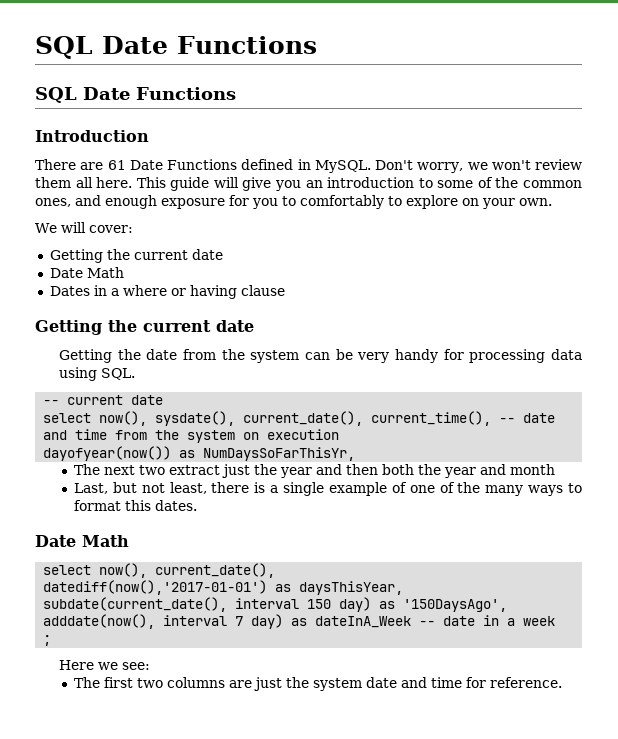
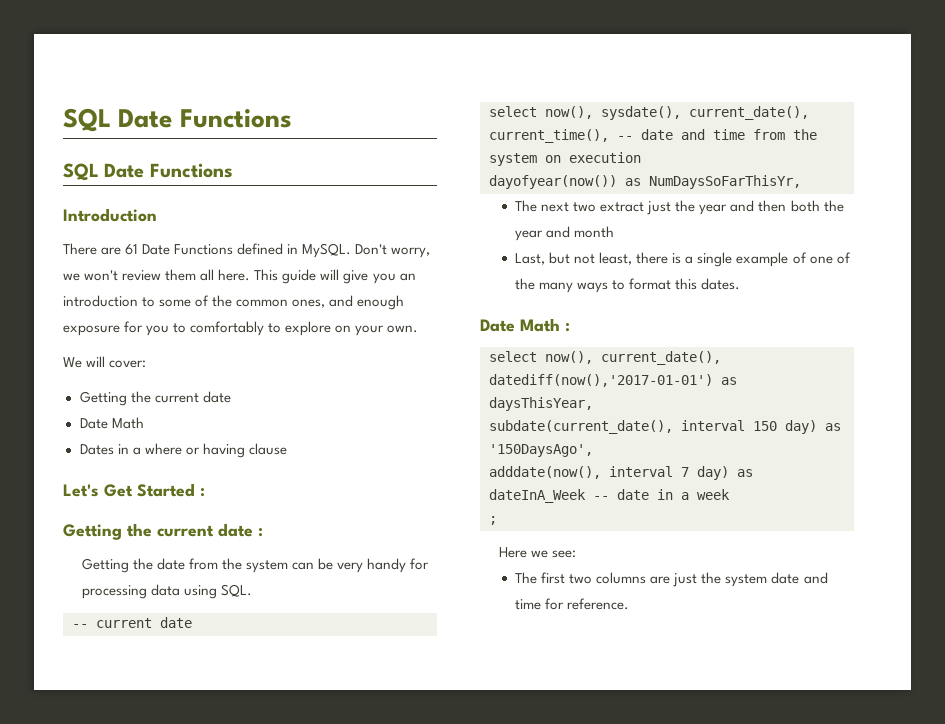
[35,320,254,335] // Getting the current date -> [63,483,205,497] [63,523,263,540] // Let's Get Started : // Getting the current date :
(129, 541) none -> [565,322,570,332] :

